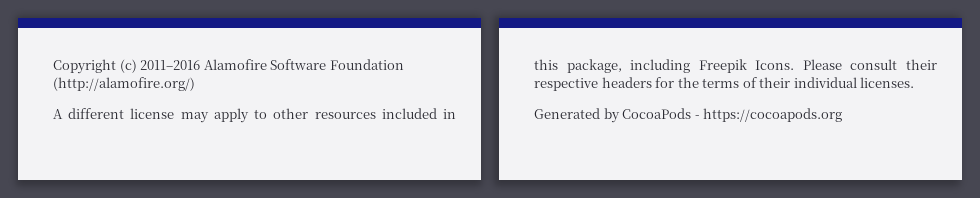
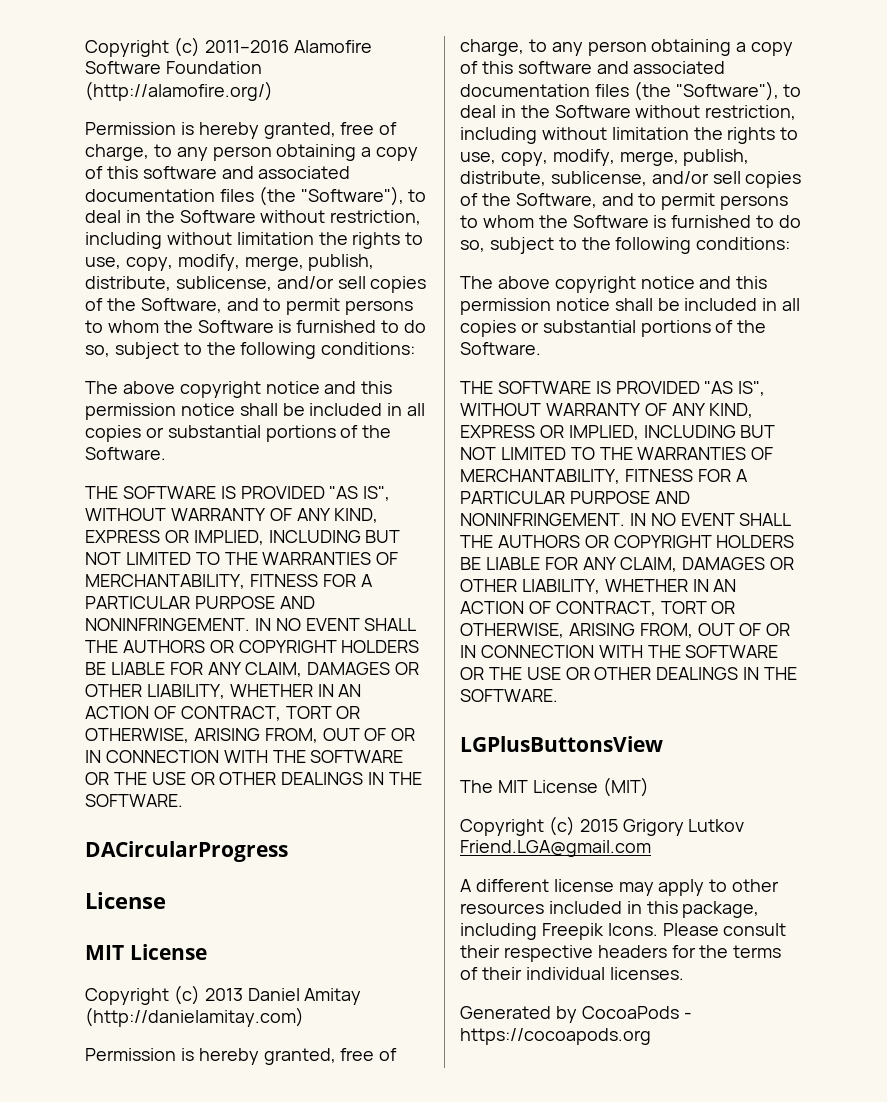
(195, 84) none -> [85,122,398,139] [85,144,419,161] [85,166,351,179] [85,186,427,206] [85,210,422,225] [85,232,424,249] [85,254,375,271] [85,276,427,293] [85,298,414,315] [85,320,427,333] [85,342,416,359] [85,381,393,398] [85,403,426,420] [85,425,392,442] [85,447,166,460] [85,486,391,501] [85,508,379,523] [85,530,401,545] [85,552,399,565] [85,574,373,589] [85,596,315,609] [85,618,417,631] [85,640,420,653] [85,662,420,677] [85,684,362,699] [85,706,361,721] [85,728,416,743] [85,750,404,763] [85,772,423,785] [85,794,183,807] [85,841,288,862] [85,892,166,909] [85,944,207,960] [85,985,362,1005] [85,1007,304,1027] [85,1048,398,1065] [460,39,794,56] [460,61,726,74] [460,81,802,101] [460,105,797,120] [460,127,799,144] [460,149,750,166] [460,171,802,188] [460,193,789,210] [460,215,802,228] [460,237,791,254] [460,276,768,293] [460,298,801,315] [460,320,767,337] [460,342,541,355] [460,381,766,396] [460,403,754,418] [460,425,776,440] [460,447,774,460] [460,469,748,484] [460,491,690,504] [460,513,792,526] [460,535,795,548] [460,557,795,572] [460,579,737,594] [460,601,736,616] [460,623,791,638] [460,645,779,658] [460,667,798,680] [460,689,558,702] [460,736,663,752] [460,777,649,797] [460,816,745,836] [460,840,651,857] // Permission is hereby granted, free of charge, to any person obtaining a copy of this software and associated documentation files (the "Software"), to deal in the Software without restriction, including without limitation the rights to use, copy, modify, merge, publish, distribute, sublicense, and/or sell copies of the Software, and to permit persons to whom the Software is furnished to do so, subject to the following conditions: // The above copyright notice and this permission notice shall be included in all copies or substantial portions of the Software. // THE SOFTWARE IS PROVIDED "AS IS", WITHOUT WARRANTY OF ANY KIND, EXPRESS OR IMPLIED, INCLUDING BUT NOT LIMITED TO THE WARRANTIES OF MERCHANTABILITY, FITNESS FOR A PARTICULAR PURPOSE AND NONINFRINGEMENT. IN NO EVENT SHALL THE AUTHORS OR COPYRIGHT HOLDERS BE LIABLE FOR ANY CLAIM, DAMAGES OR OTHER LIABILITY, WHETHER IN AN ACTION OF CONTRACT, TORT OR OTHERWISE, ARISING FROM, OUT OF OR IN CONNECTION WITH THE SOFTWARE OR THE USE OR OTHER DEALINGS IN THE SOFTWARE. // DACircularProgress // License // MIT License // Copyright (c) 2013 Daniel Amitay (http://danielamitay.com) // Permission is hereby granted, free of charge, to any person obtaining a copy of this software and associated documentation files (the "Software"), to deal in the Software without restriction, including without limitation the rights to use, copy, modify, merge, publish, distribute, sublicense, and/or sell copies of the Software, and to permit persons to whom the Software is furnished to do so, subject to the following conditions: // The above copyright notice and this permission notice shall be included in all copies or substantial portions of the Software. // THE SOFTWARE IS PROVIDED "AS IS", WITHOUT WARRANTY OF ANY KIND, EXPRESS OR IMPLIED, INCLUDING BUT NOT LIMITED TO THE WARRANTIES OF MERCHANTABILITY, FITNESS FOR A PARTICULAR PURPOSE AND NONINFRINGEMENT. IN NO EVENT SHALL THE AUTHORS OR COPYRIGHT HOLDERS BE LIABLE FOR ANY CLAIM, DAMAGES OR OTHER LIABILITY, WHETHER IN AN ACTION OF CONTRACT, TORT OR OTHERWISE, ARISING FROM, OUT OF OR IN CONNECTION WITH THE SOFTWARE OR THE USE OR OTHER DEALINGS IN THE SOFTWARE. // LGPlusButtonsView // The MIT License (MIT) // Copyright (c) 2015 Grigory Lutkov Friend.LGA@gmail.com

